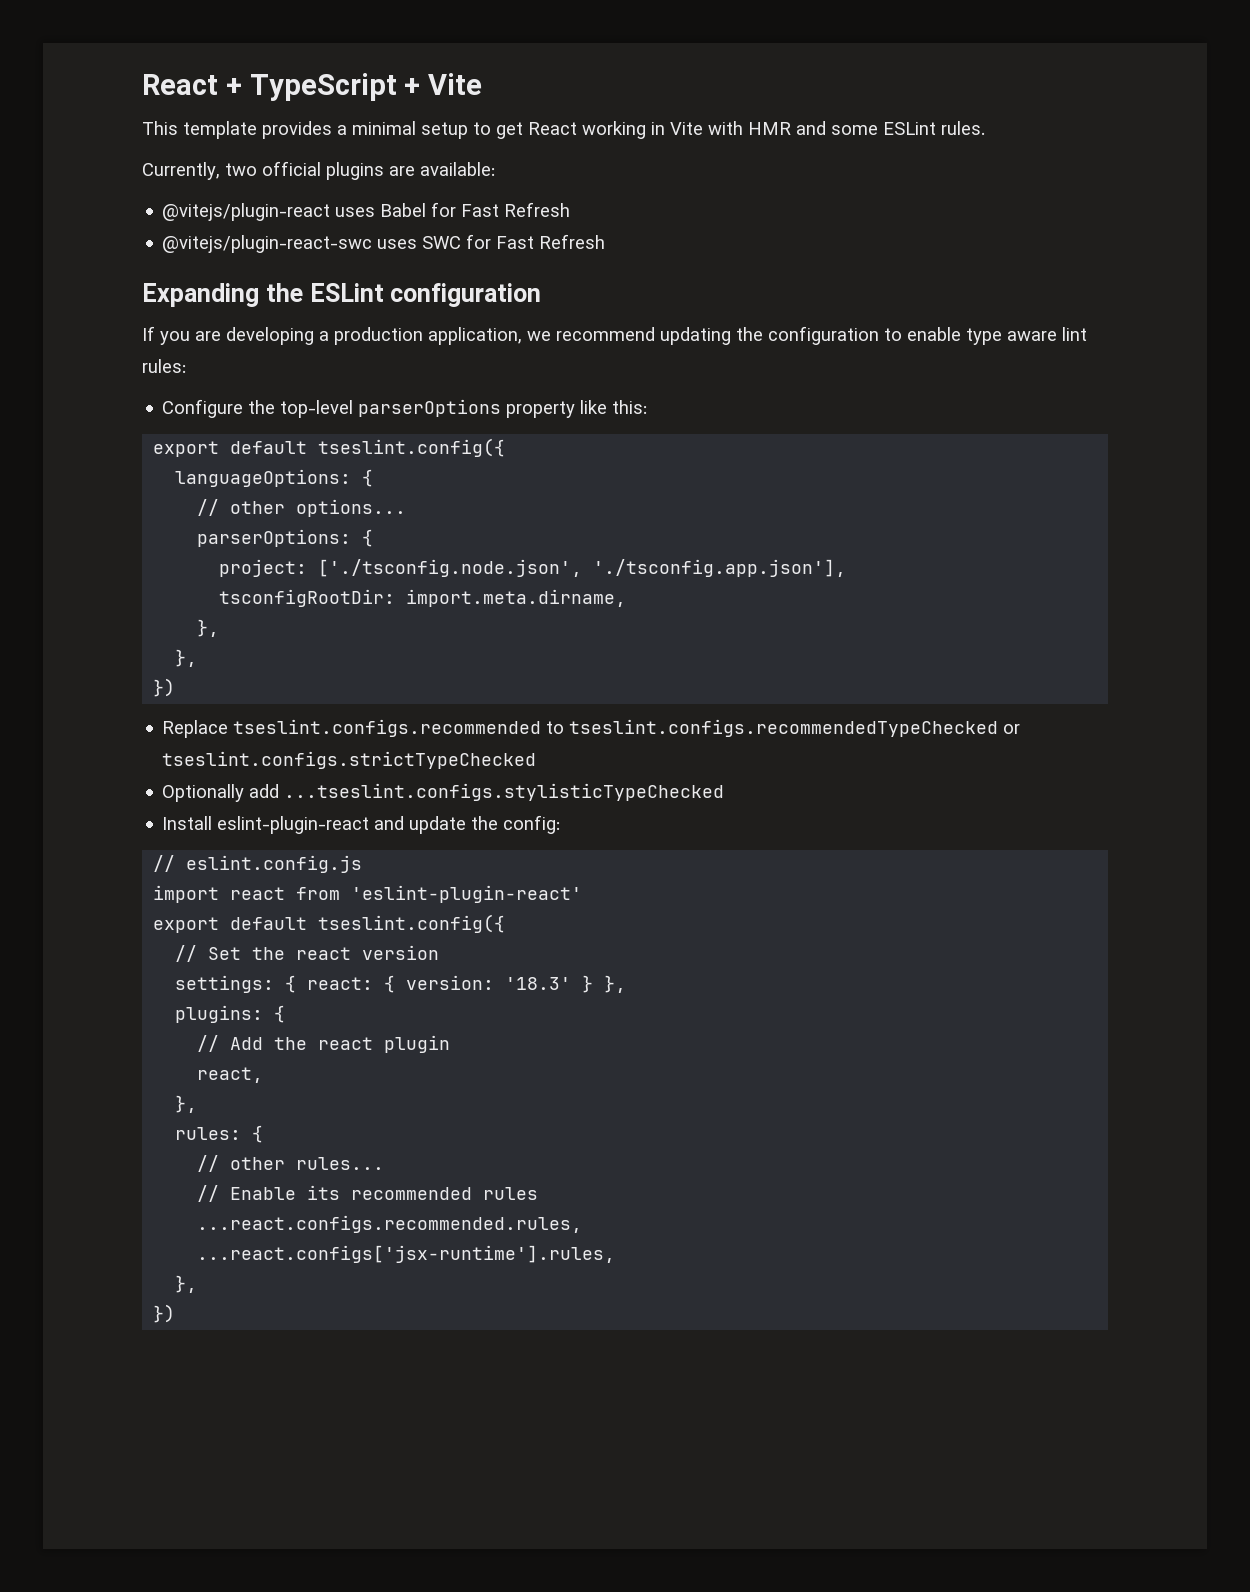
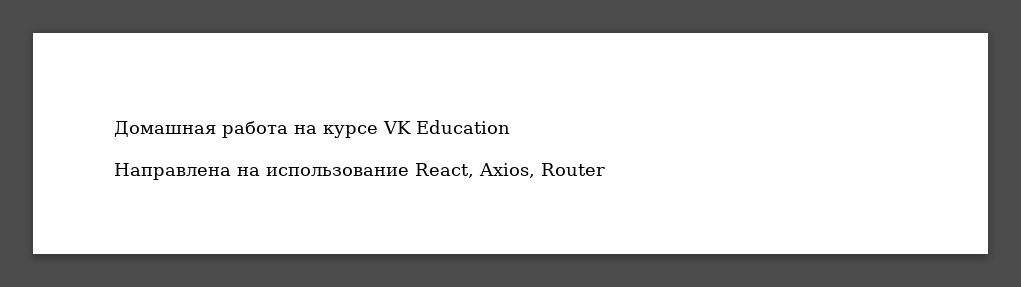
[142,73,483,101] [142,121,985,139] [142,161,495,180] [162,202,571,221] [162,234,606,253] [142,283,542,307] [142,326,1087,345] [142,359,186,373] [162,399,648,418] [153,438,506,457] [175,469,374,487] [197,499,407,517] [197,529,374,547] [219,559,847,577] [219,589,627,607] [197,619,220,637] [175,649,198,667] [153,678,176,697] [162,719,1021,738] [162,751,537,769] [162,783,725,802] [162,815,561,834] [153,855,363,873] [153,885,583,903] [153,914,506,933] [175,945,440,962] [175,975,627,993] [175,1005,286,1023] [197,1035,451,1053] [197,1067,264,1083] [175,1095,198,1113] [175,1125,264,1143] [197,1155,385,1172] [197,1185,539,1202] [197,1215,583,1233] [197,1245,616,1263] [175,1275,198,1293] [153,1304,176,1323] React + TypeScript + Vite // This template provides a minimal setup to get React working in Vite with HMR and some ESLint rules. // Currently, two official plugins are available: // @vitejs/plugin-react uses Babel for Fast Refresh // @vitejs/plugin-react-swc uses SWC for Fast Refresh // Expanding the ESLint configuration // If you are developing a production application, we recommend updating the configuration to enable type aware lint rules: // Configure the top-level parserOptions property like this: // export default tseslint.config({ // languageOptions: { // // other options... // parserOptions: { // project: ['./tsconfig.node.json', './tsconfig.app.json'], // tsconfigRootDir: import.meta.dirname, // }, // }, // }) // Replace tseslint.configs.recommended to tseslint.configs.recommendedTypeChecked or tseslint.configs.strictTypeChecked // Optionally add ...tseslint.configs.stylisticTypeChecked // Install eslint-plugin-react and update the config: // // eslint.config.js // import react from 'eslint-plugin-react' // export default tseslint.config({ // // Set the react version // settings: { react: { version: '18.3' } }, // plugins: { // // Add the react plugin // react, // }, // rules: { // // other rules... // // Enable its recommended rules // ...react.configs.recommended.rules, // ...react.configs['jsx-runtime'].rules, // }, // }) -> [114,120,510,138] [114,163,605,180] Домашная работа на курсе VK Education // Направлена на использование React, Axios, Router

